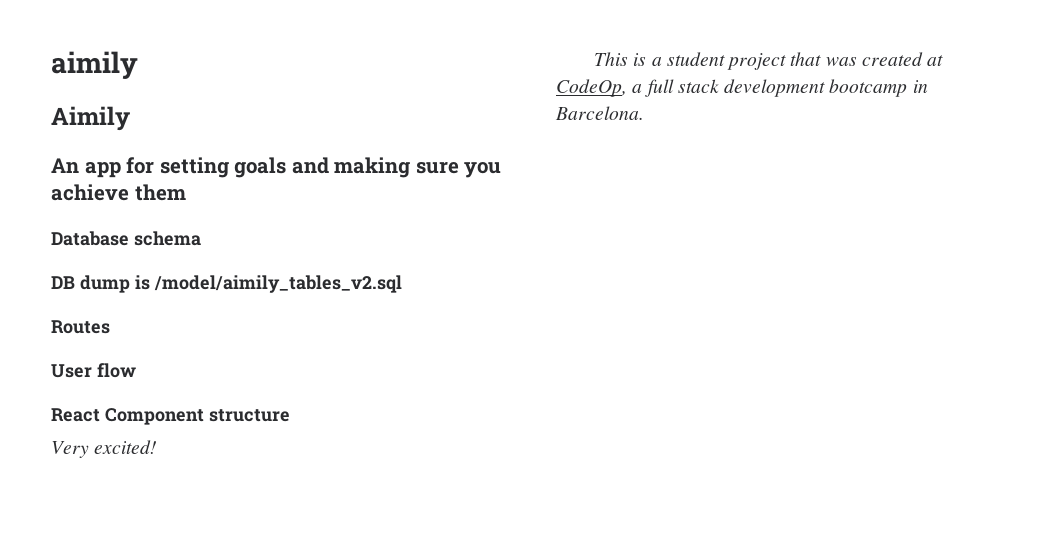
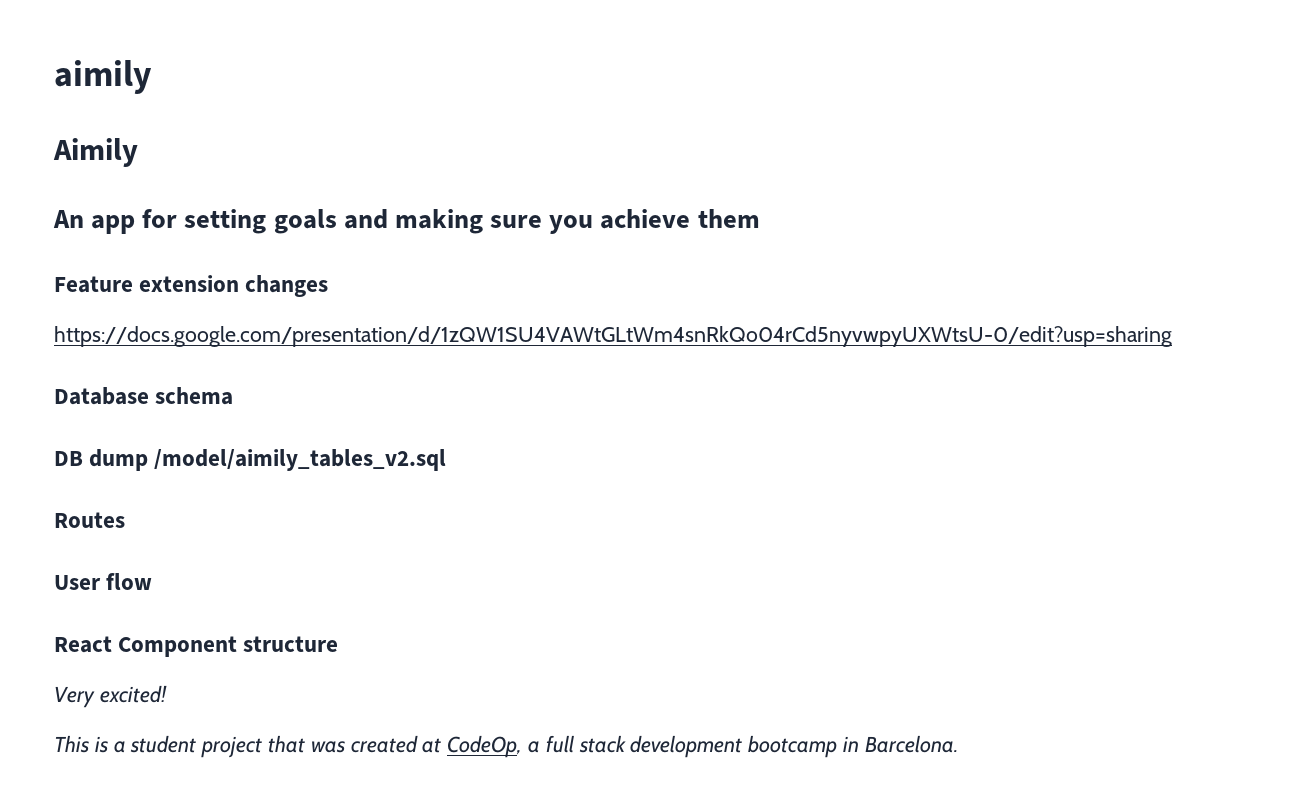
(186, 192) none -> [54,275,329,297] [54,326,1172,347] // Feature extension changes // https://docs.google.com/presentation/d/1zQW1SU4VAWtGLtWm4snRkQo04rCd5nyvwpyUXWtsU-0/edit?usp=sharing
[134,275,150,290] is -> (149, 460) none

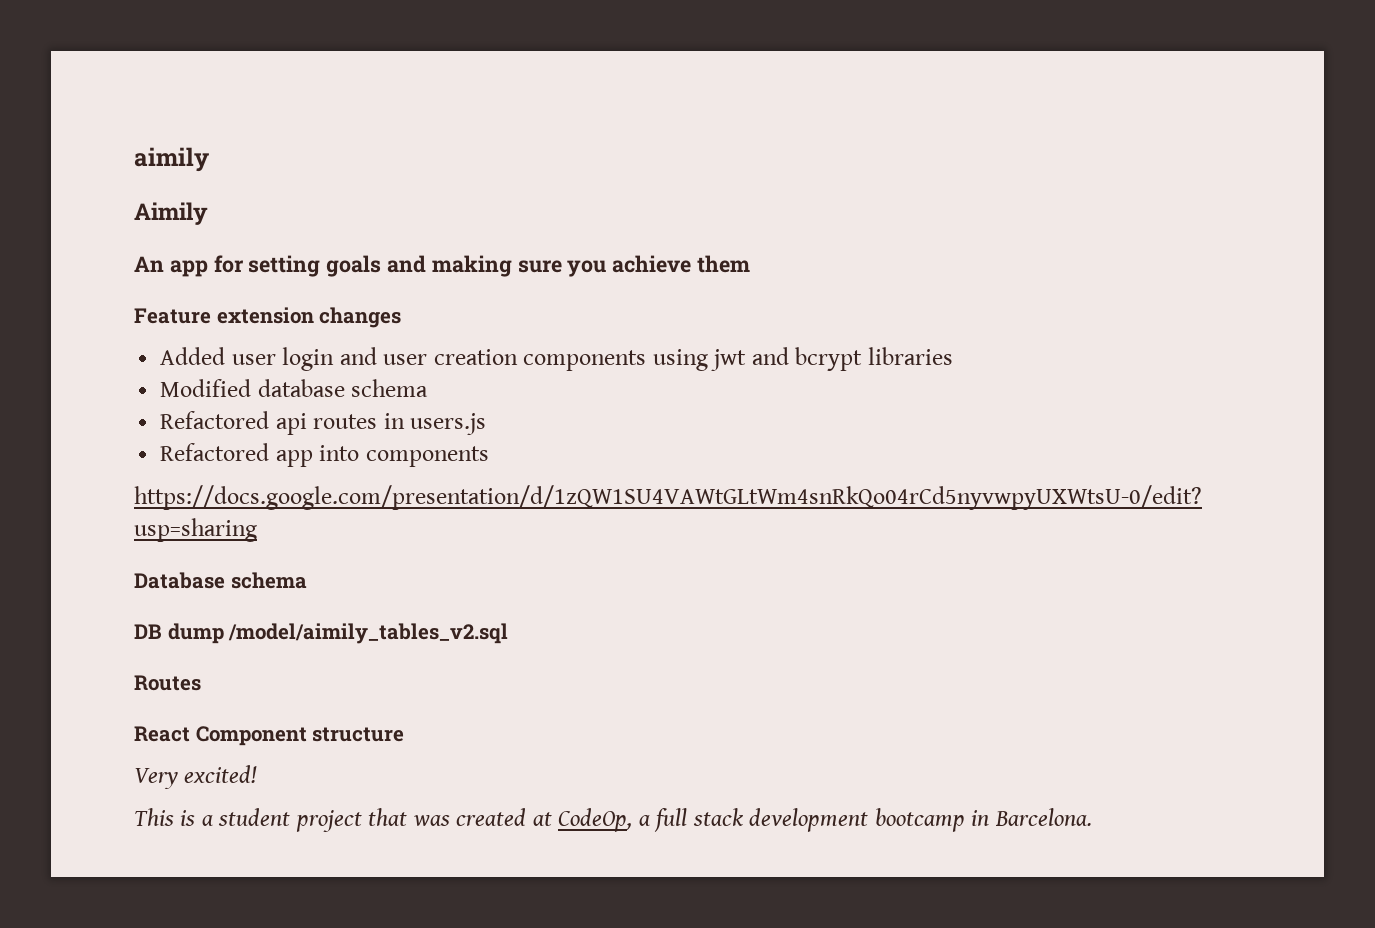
(329, 286) none -> [160,347,953,371] [160,379,429,397] [160,411,487,435] [160,443,489,467] // Added user login and user creation components using jwt and bcrypt libraries // Modified database schema // Refactored api routes in users.js // Refactored app into components
[54,573,153,590] // User flow -> (201, 683) none

